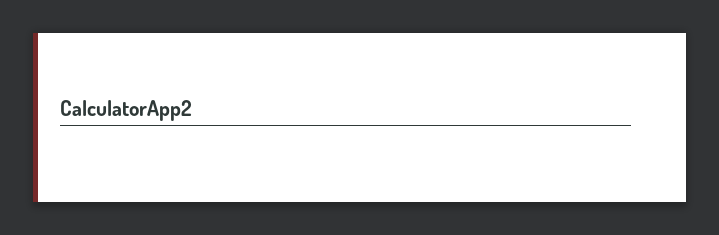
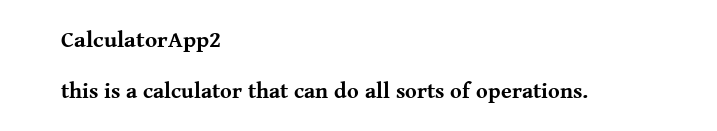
(192, 110) none -> [61,81,588,103] // this is a calculator that can do all sorts of operations.

